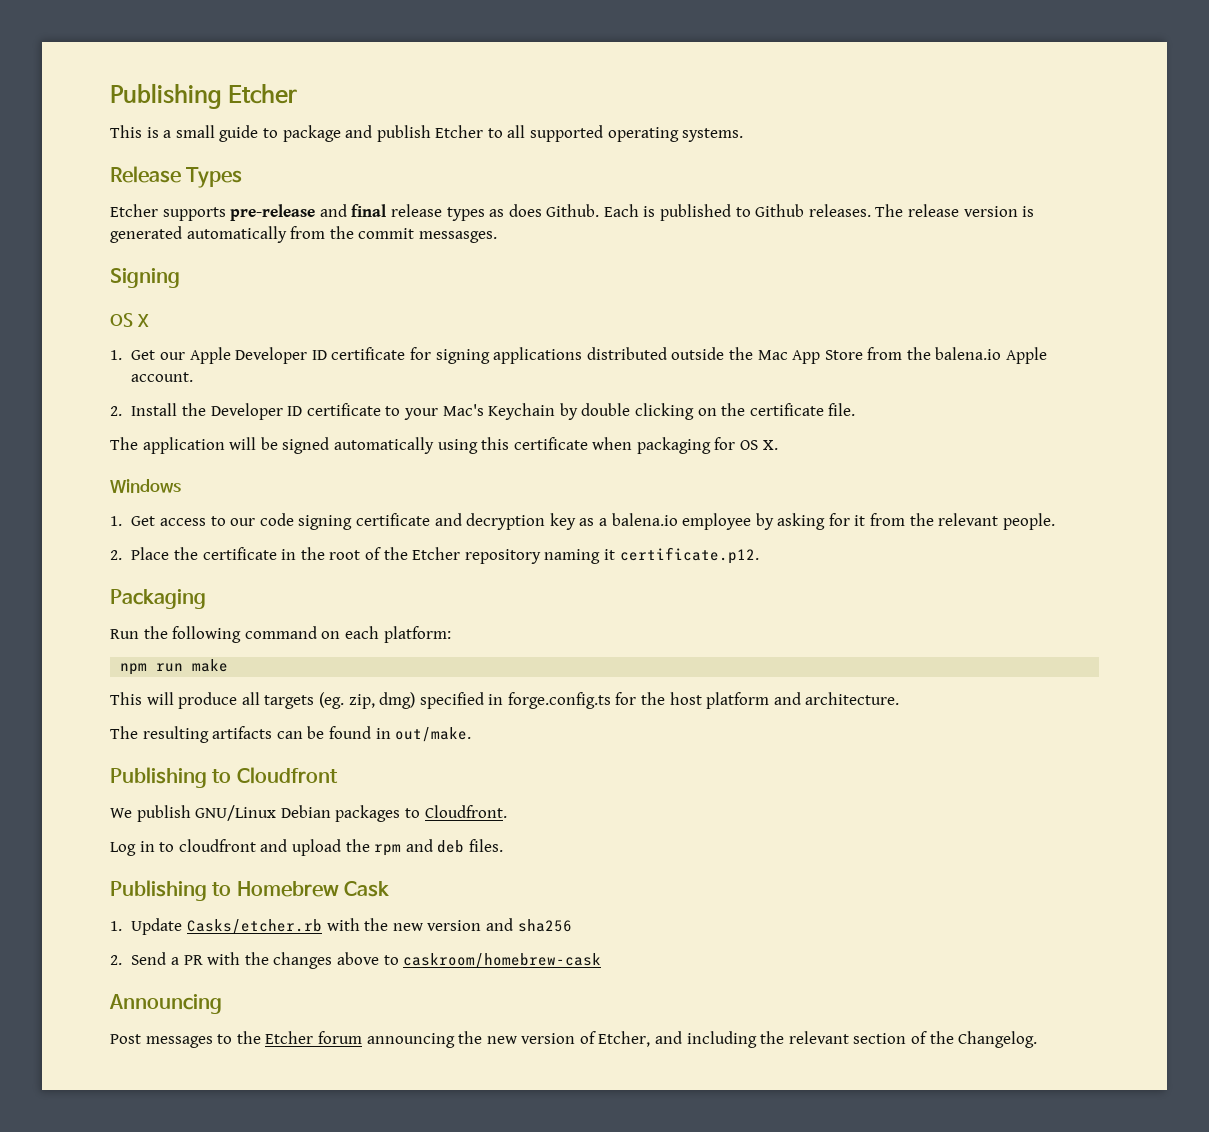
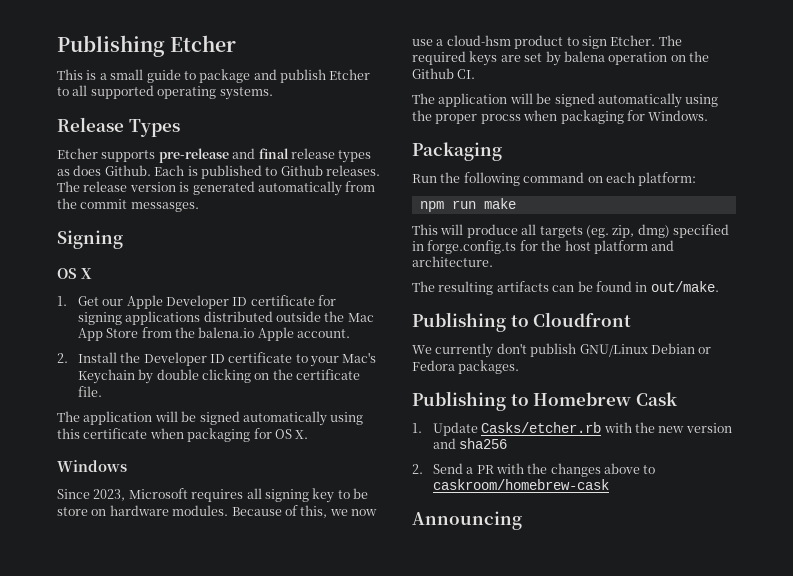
[110,513,1055,530] [110,547,759,564] 1. Get access to our code signing certificate and decryption key as a balena.io employee by asking for it from the relevant people. // 2. Place the certificate in the root of the Etcher repository naming it certificate.p12. -> [57,488,368,503] [57,505,377,518] [412,35,682,49] [412,51,709,66] [412,68,476,79] [412,93,719,108] [412,110,709,124] Since 2023, Microsoft requires all signing key to be store on hardware modules. Because of this, we now use a cloud-hsm product to sign Etcher. The required keys are set by balena operation on the Github CI. // The application will be signed automatically using the proper procss when packaging for Windows.
(132, 813) none -> [435,343,527,358] currently don't
[335,805,507,822] [110,839,503,856] packages to Cloudfront. // Log in to cloudfront and upload the rpm and deb files. -> [698,347,712,354] [412,360,520,374] or Fedora packages.
[110,1031,1038,1048] // Post messages to the Etcher forum announcing the new version of Etcher, and including the relevant section of the Changelog. -> (522, 520) none

